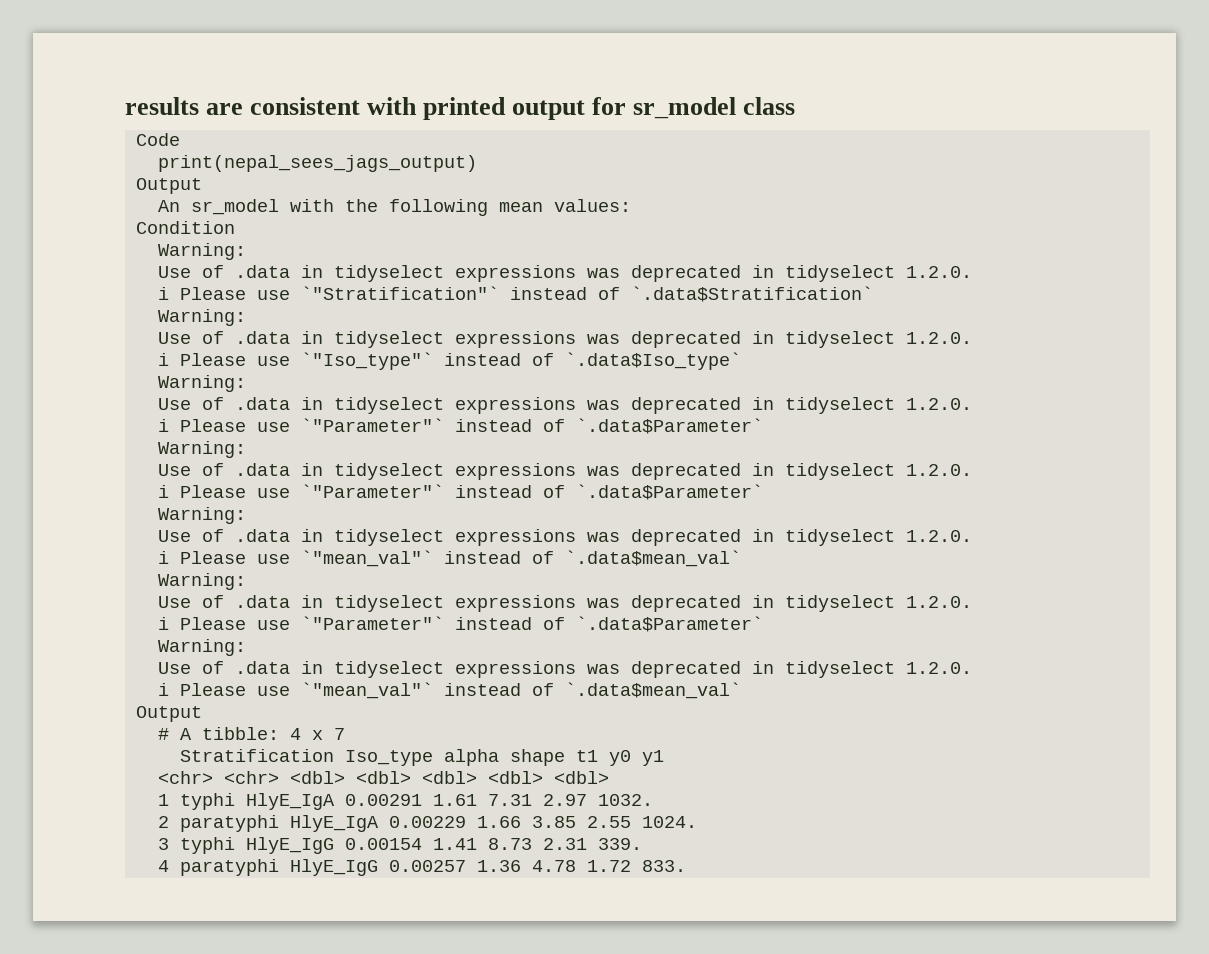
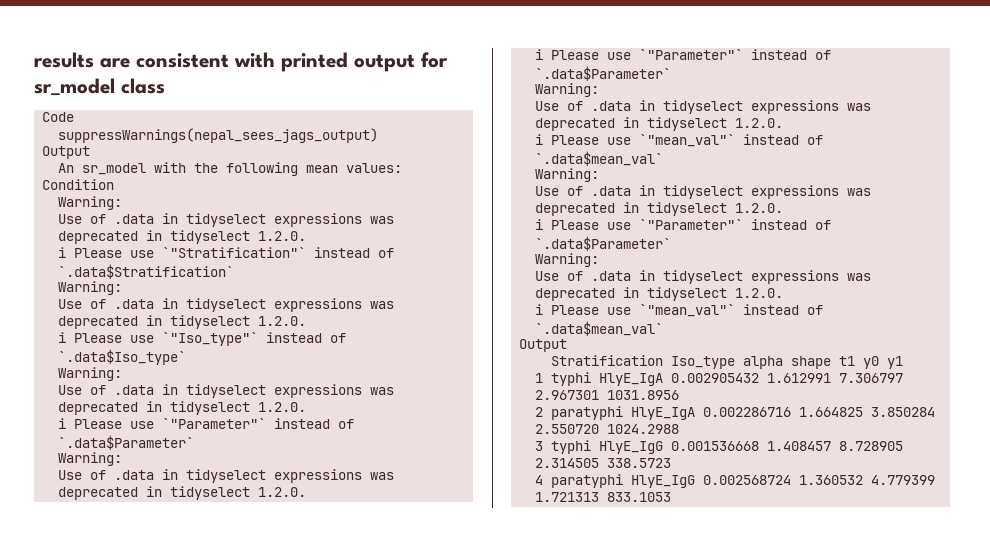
[157,155,477,172] print(nepal_sees_jags_output) -> [58,128,379,143] suppressWarnings(nepal_sees_jags_output)
[157,727,345,740] // # A tibble: 4 x 7 -> (568, 345) none
[157,771,609,784] [157,793,653,810] [157,815,697,832] [157,837,642,854] [157,859,686,876] <chr> <chr> <dbl> <dbl> <dbl> <dbl> <dbl> // 1 typhi HlyE_IgA 0.00291 1.61 7.31 2.97 1032. // 2 paratyphi HlyE_IgA 0.00229 1.66 3.85 2.55 1024. // 3 typhi HlyE_IgG 0.00154 1.41 8.73 2.31 339. // 4 paratyphi HlyE_IgG 0.00257 1.36 4.78 1.72 833. -> [535,372,904,386] [535,390,680,400] [535,406,936,420] [535,424,680,434] [535,440,904,454] [535,458,672,468] [535,474,936,488] [535,492,672,502] 1 typhi HlyE_IgA 0.002905432 1.612991 7.306797 2.967301 1031.8956 // 2 paratyphi HlyE_IgA 0.002286716 1.664825 3.850284 2.550720 1024.2988 // 3 typhi HlyE_IgG 0.001536668 1.408457 8.728905 2.314505 338.5723 // 4 paratyphi HlyE_IgG 0.002568724 1.360532 4.779399 1.721313 833.1053

